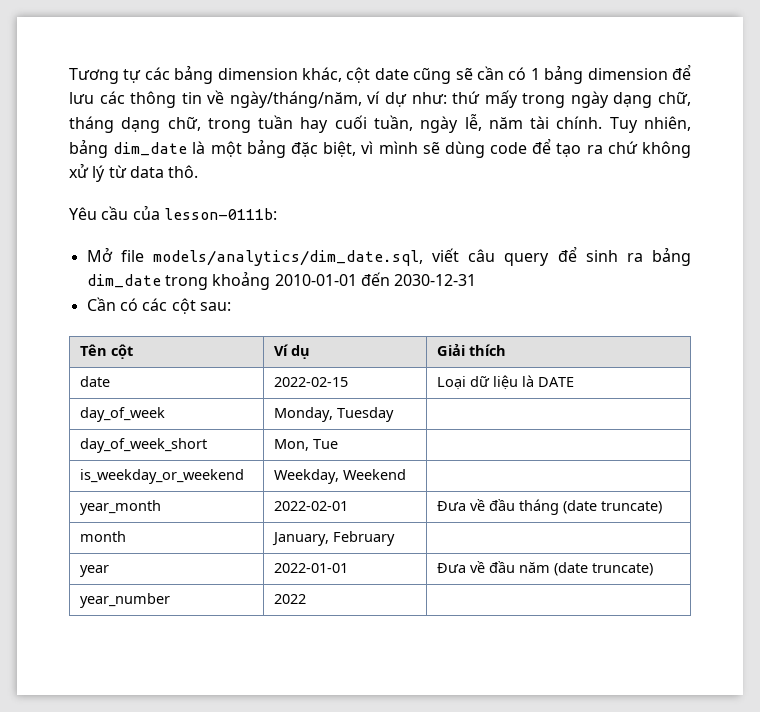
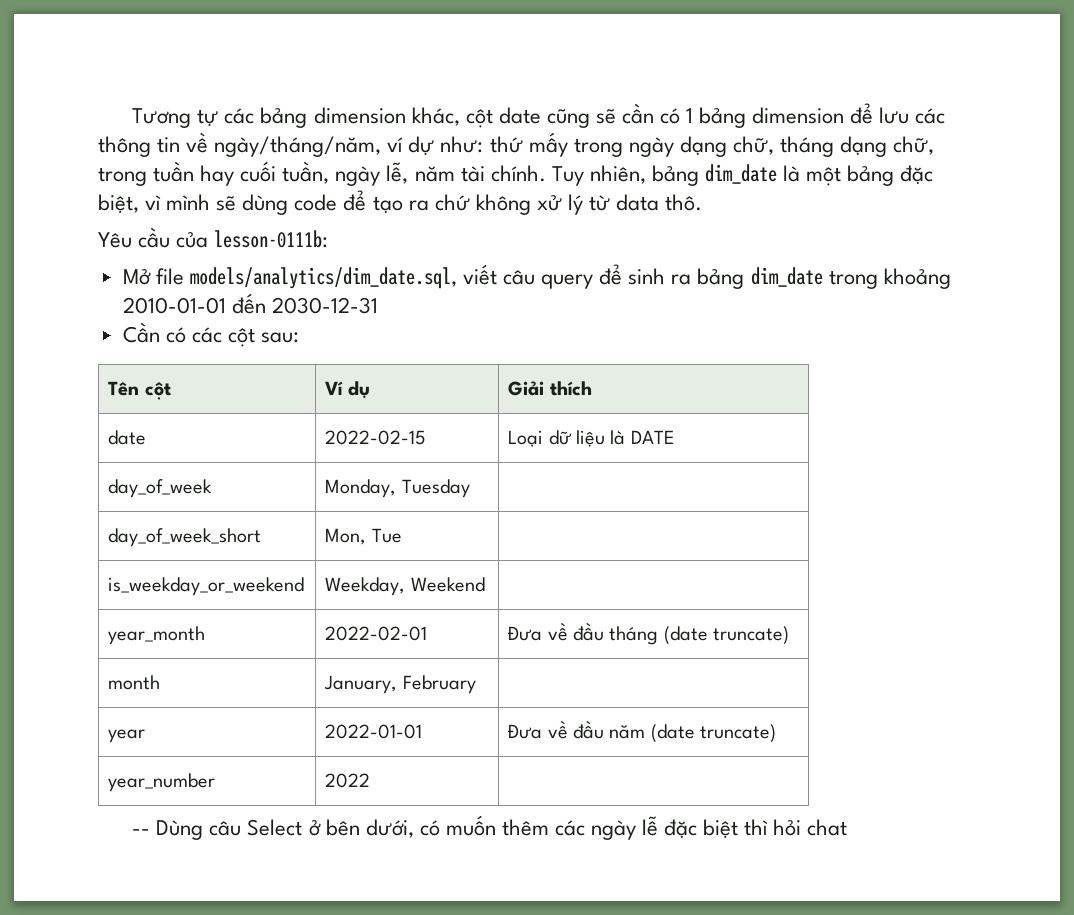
(307, 599) none -> [132,815,848,840] // -- Dùng câu Select ở bên dưới, có muốn thêm các ngày lễ đặc biệt thì hỏi chat

